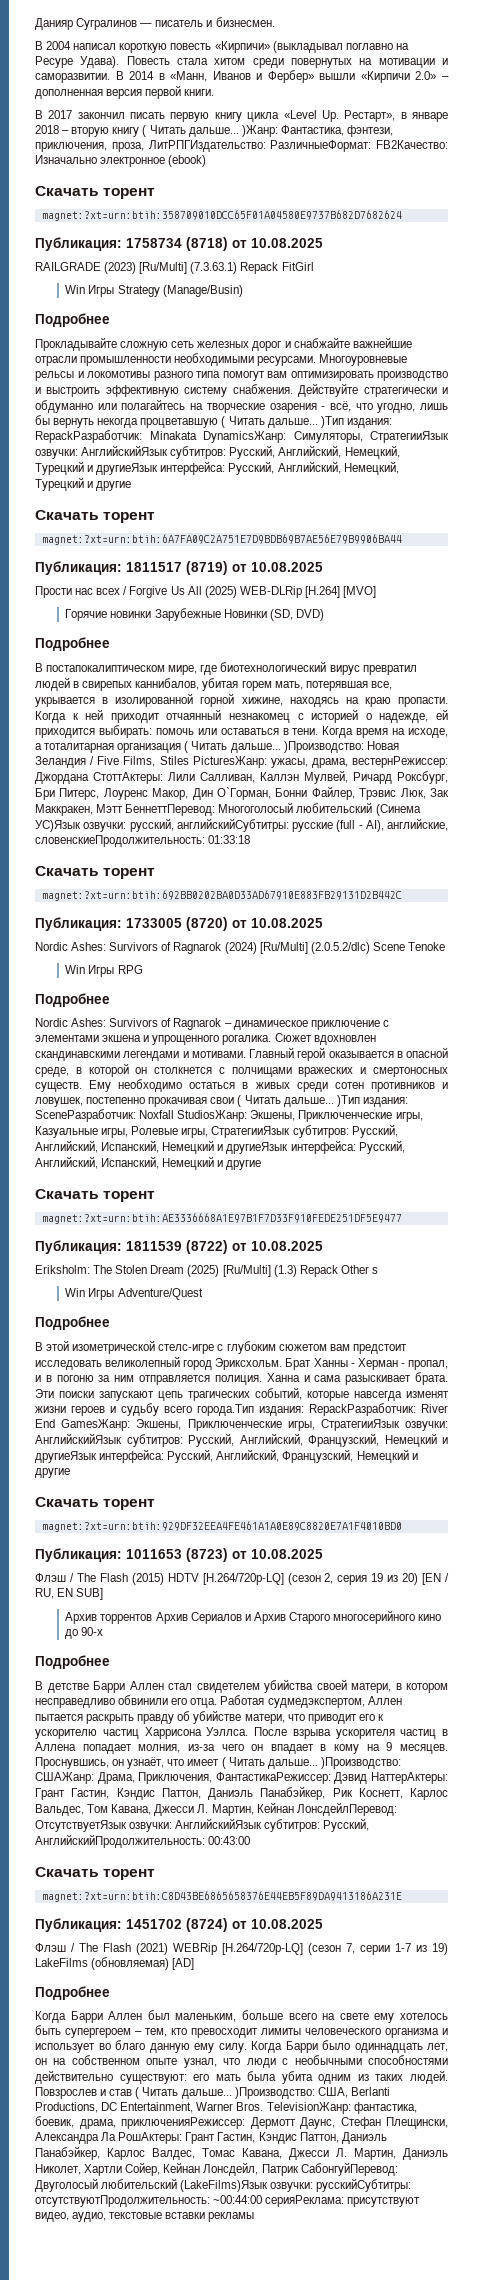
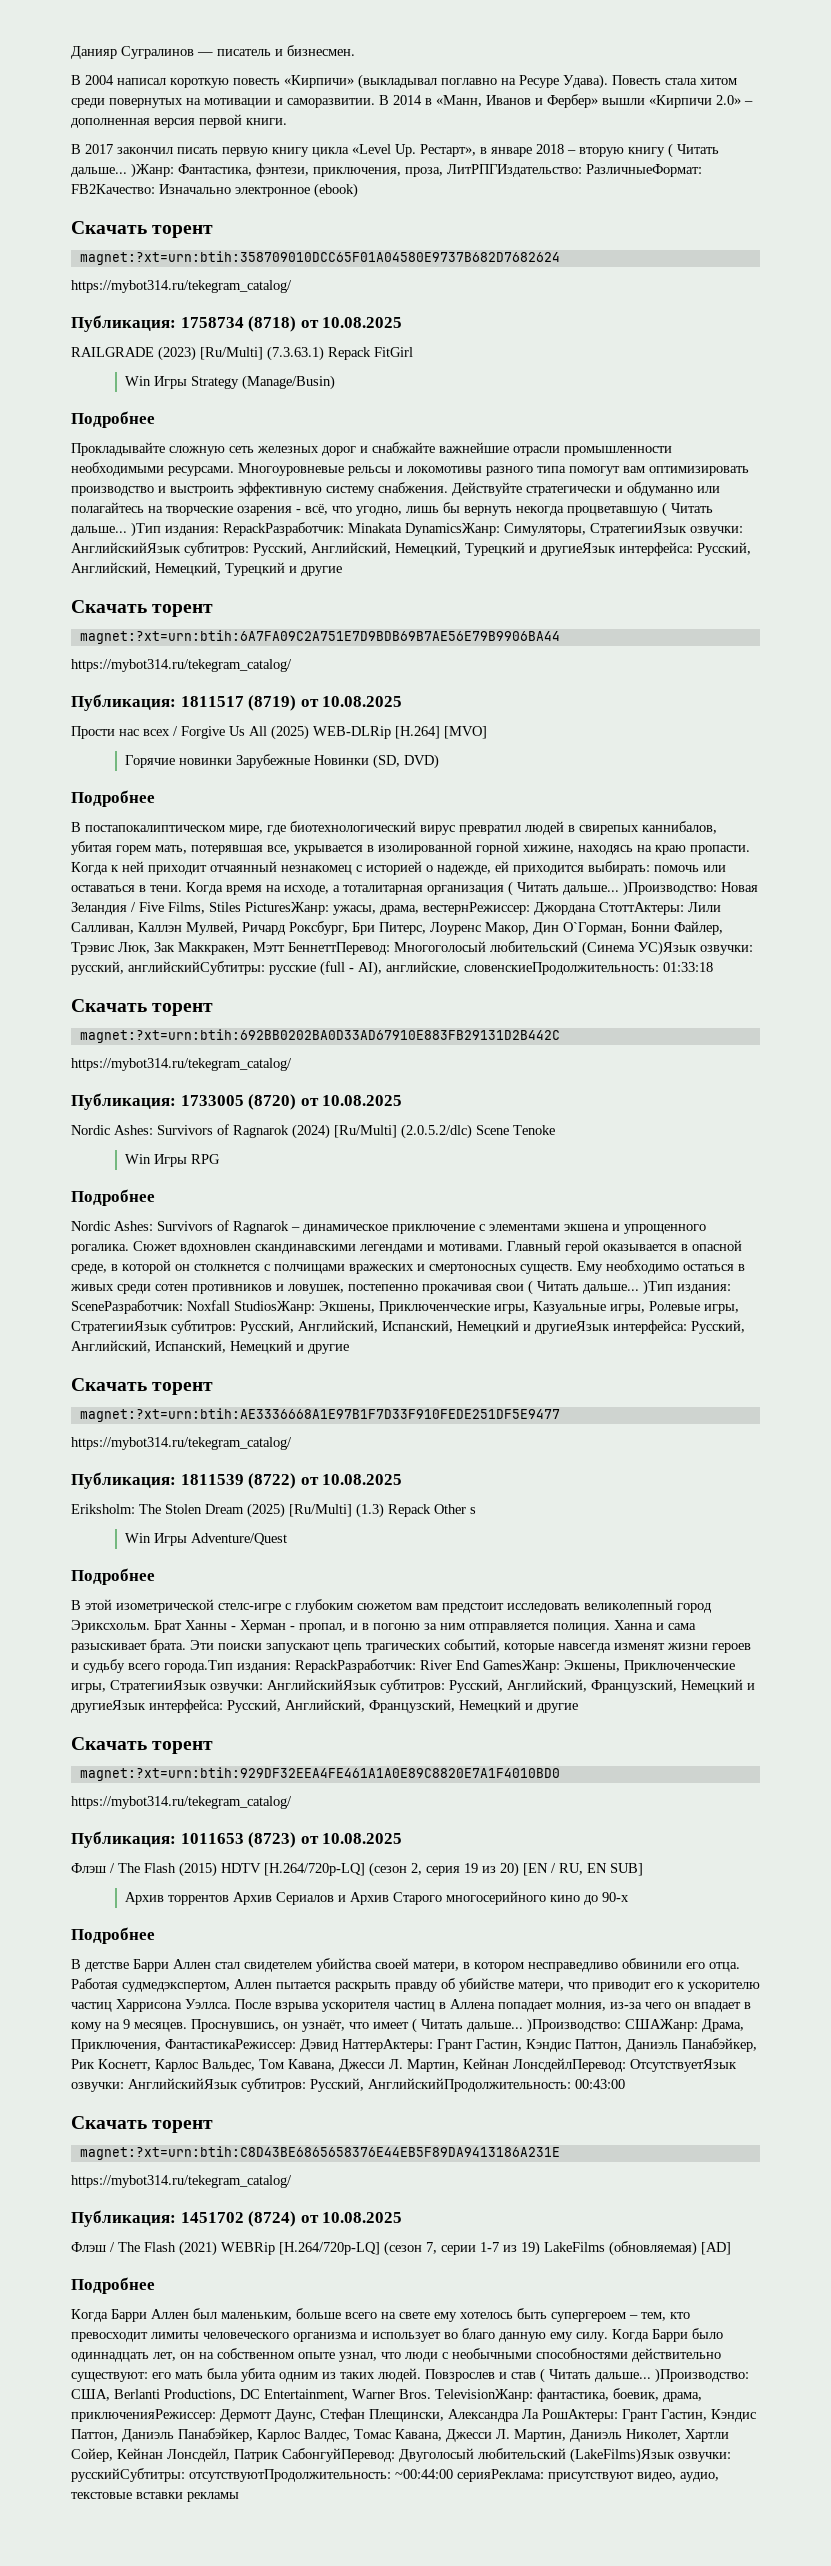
(402, 215) none -> [71,280,292,293] // https://mybot314.ru/tekegram_catalog/
(402, 539) none -> [71,659,292,672] // https://mybot314.ru/tekegram_catalog/
(402, 895) none -> [71,1058,292,1071] // https://mybot314.ru/tekegram_catalog/
(402, 1218) none -> [71,1437,292,1450] // https://mybot314.ru/tekegram_catalog/
(402, 1526) none -> [71,1796,292,1809] // https://mybot314.ru/tekegram_catalog/
(402, 1896) none -> [71,2175,292,2188] // https://mybot314.ru/tekegram_catalog/

